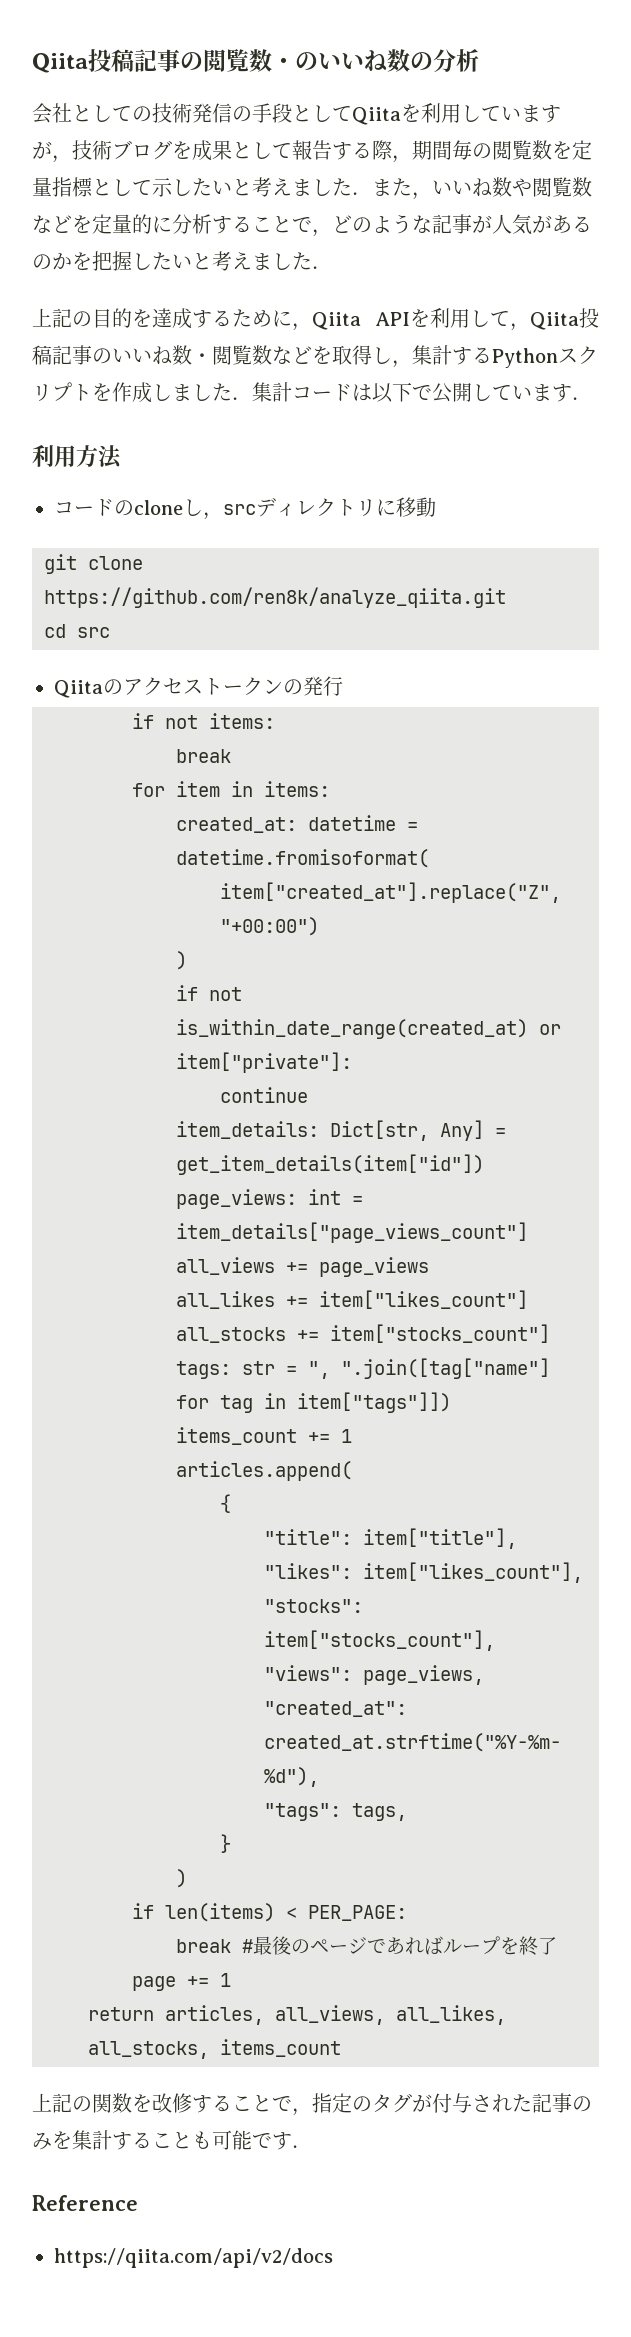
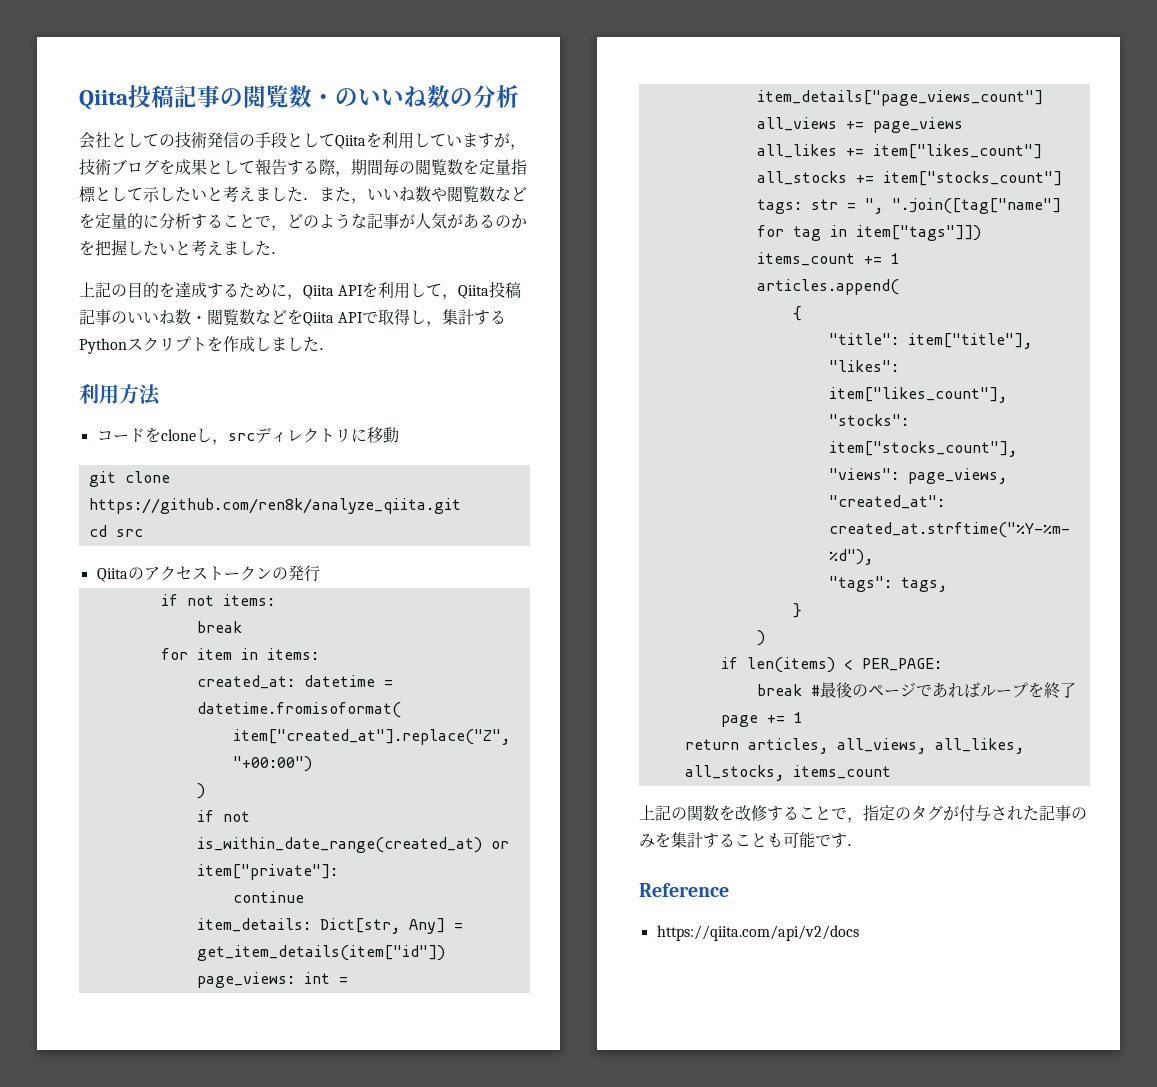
(332, 355) none -> [303,311,379,326] Qiita APIで
[252,382,592,403] 集計コードは以下で公開しています． -> (335, 349) none
[114,500,134,516] の -> [144,427,161,443] を

